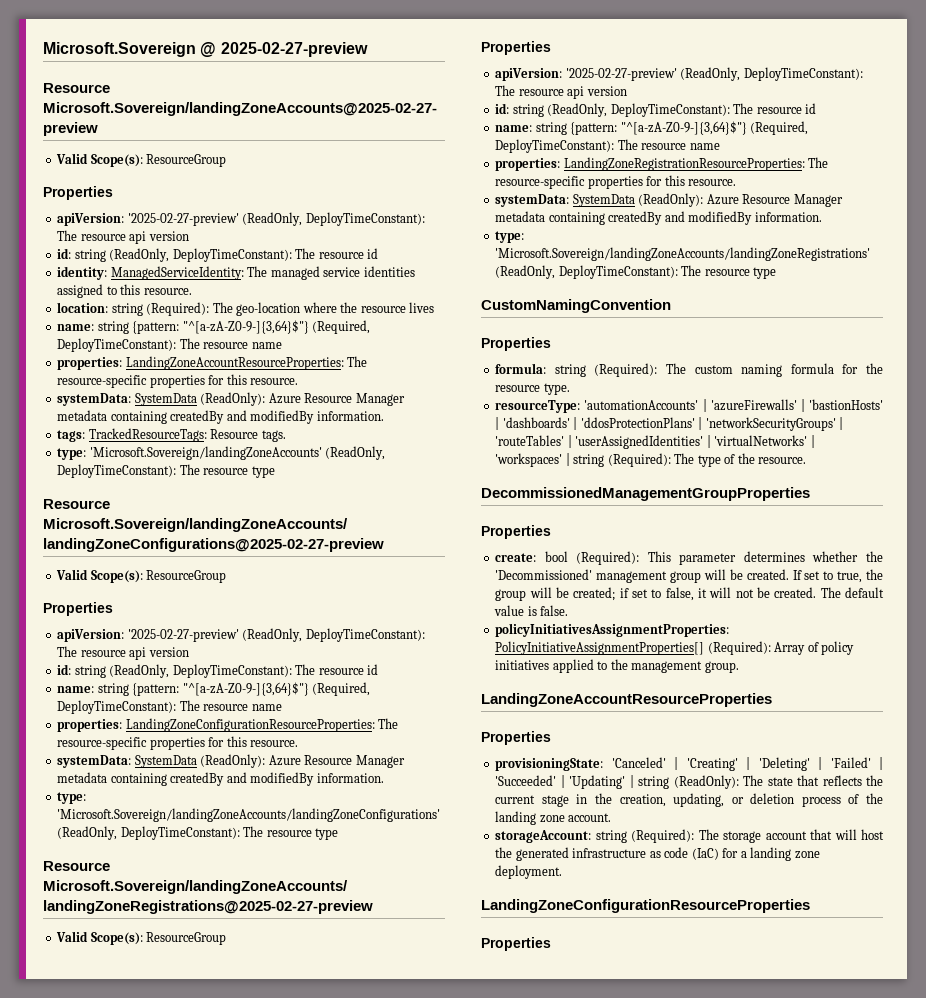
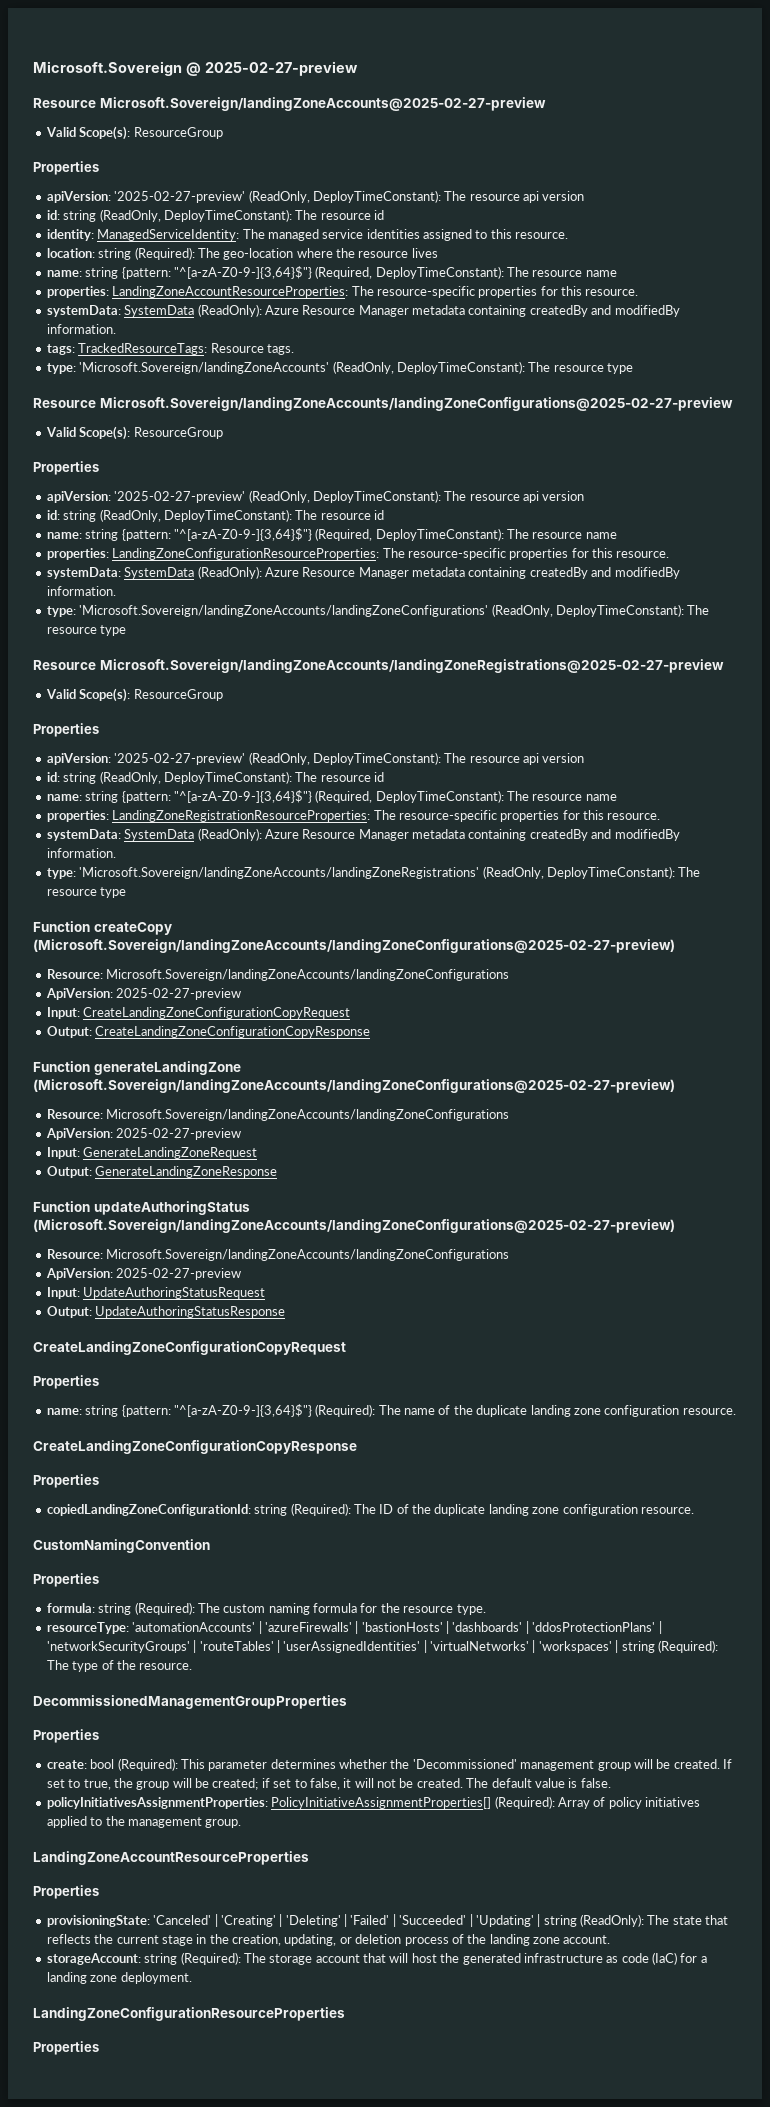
(777, 273) none -> [33,921,172,935] [33,939,675,953] [46,969,510,981] [45,988,242,1000] [46,1007,351,1019] [46,1026,371,1038] [33,1061,241,1075] [33,1079,675,1093] [46,1109,510,1121] [45,1128,242,1140] [46,1147,258,1159] [46,1166,278,1178] [33,1201,250,1215] [33,1219,675,1233] [46,1249,510,1261] [45,1268,242,1280] [46,1287,266,1299] [46,1306,286,1318] [33,1341,346,1355] [33,1375,99,1389] [46,1404,736,1417] [33,1440,357,1454] [33,1474,99,1488] [46,1503,694,1516] // Function createCopy (Microsoft.Sovereign/landingZoneAccounts/landingZoneConfigurations@2025-02-27-preview) // Resource: Microsoft.Sovereign/landingZoneAccounts/landingZoneConfigurations // ApiVersion: 2025-02-27-preview // Input: CreateLandingZoneConfigurationCopyRequest // Output: CreateLandingZoneConfigurationCopyResponse // Function generateLandingZone (Microsoft.Sovereign/landingZoneAccounts/landingZoneConfigurations@2025-02-27-preview) // Resource: Microsoft.Sovereign/landingZoneAccounts/landingZoneConfigurations // ApiVersion: 2025-02-27-preview // Input: GenerateLandingZoneRequest // Output: GenerateLandingZoneResponse // Function updateAuthoringStatus (Microsoft.Sovereign/landingZoneAccounts/landingZoneConfigurations@2025-02-27-preview) // Resource: Microsoft.Sovereign/landingZoneAccounts/landingZoneConfigurations // ApiVersion: 2025-02-27-preview // Input: UpdateAuthoringStatusRequest // Output: UpdateAuthoringStatusResponse // CreateLandingZoneConfigurationCopyRequest // Properties // name: string {pattern: "^[a-zA-Z0-9-]{3,64}$"} (Required): The name of the duplicate landing zone configuration resource. // CreateLandingZoneConfigurationCopyResponse // Properties // copiedLandingZoneConfigurationId: string (Required): The ID of the duplicate landing zone configuration resource.

